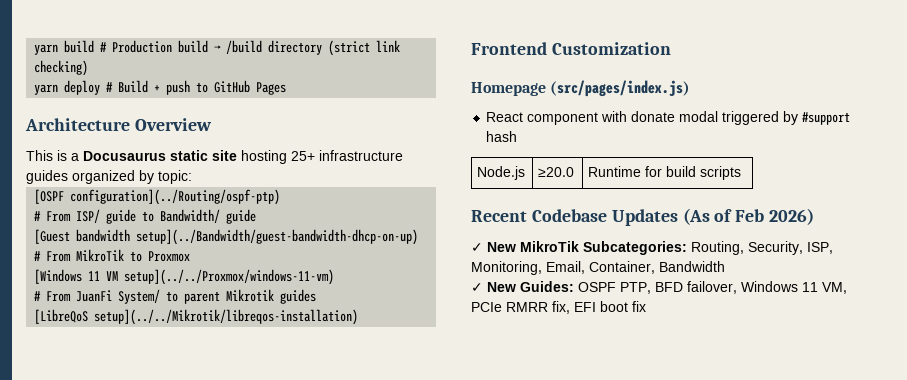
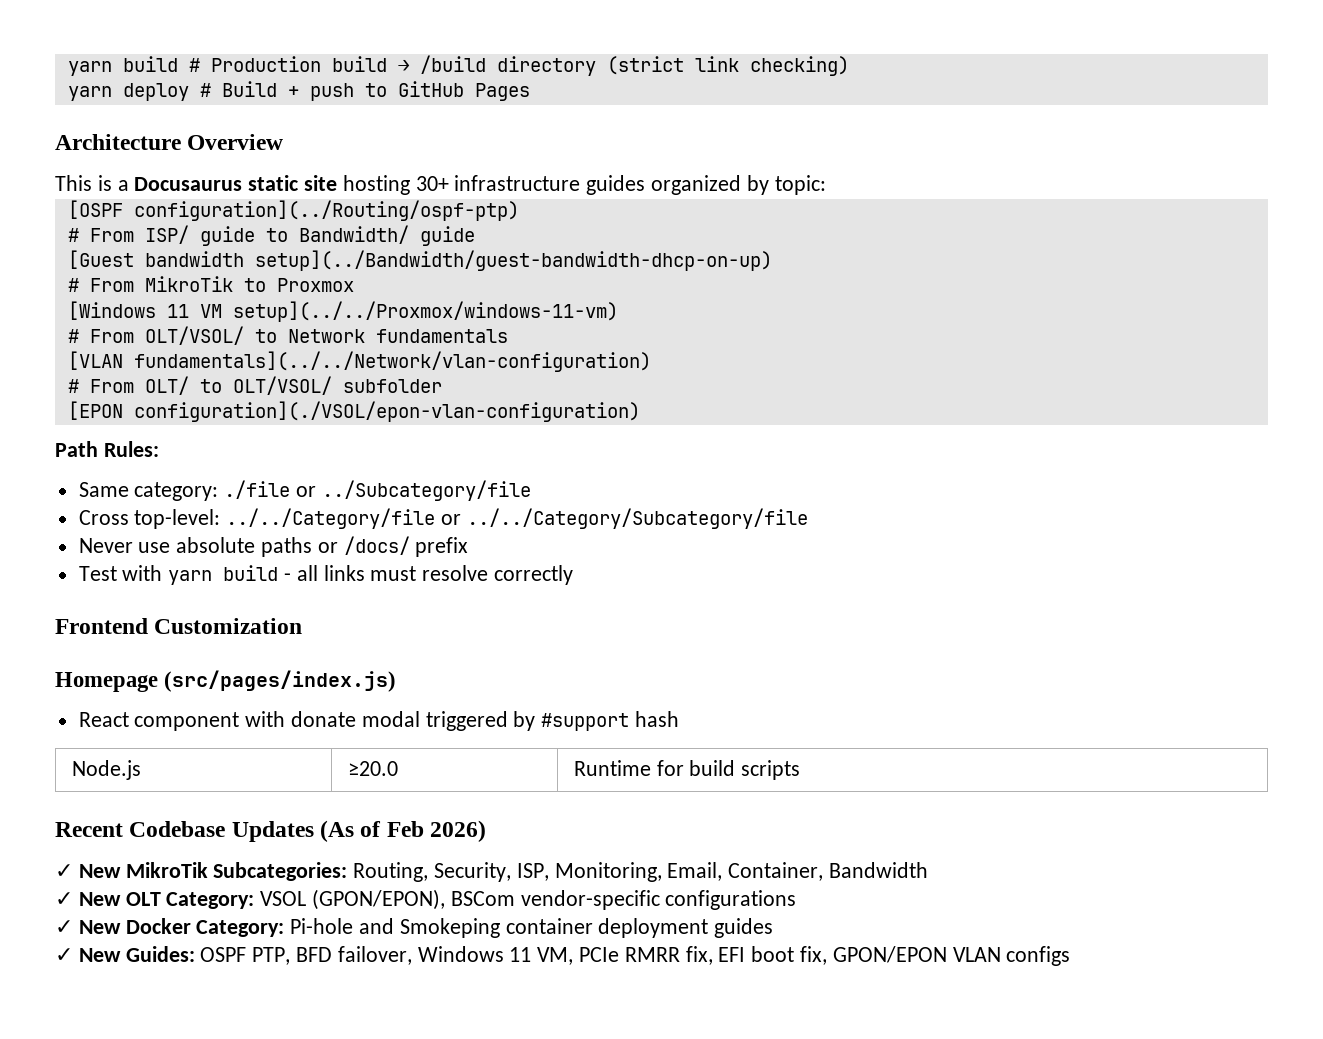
[291,151,315,161] 25+ -> [415,176,449,191] 30+
[76,289,317,304] [34,309,359,325] JuanFi System/ to parent Mikrotik guides // [LibreQoS setup](../../Mikrotik/libreqos-installation) -> [144,326,508,345] [67,351,651,372] [67,376,442,395] [67,401,640,422] [55,441,159,457] [78,480,531,501] [78,508,808,529] [78,536,469,557] [78,565,574,585] OLT/VSOL/ to Network fundamentals // [VLAN fundamentals](../../Network/vlan-configuration) // # From OLT/ to OLT/VSOL/ subfolder // [EPON configuration](./VSOL/epon-vlan-configuration) // Path Rules: // Same category: ./file or ../Subcategory/file // Cross top-level: ../../Category/file or ../../Category/Subcategory/file // Never use absolute paths or /docs/ prefix // Test with yarn build - all links must resolve correctly
(725, 266) none -> [55,889,797,910] [55,918,774,938] // ✓ New OLT Category: VSOL (GPON/EPON), BSCom vendor-specific configurations // ✓ New Docker Category: Pi-hole and Smokeping container deployment guides
[632,301,646,312] fix -> [800,946,1071,966] fix, GPON/EPON VLAN configs

